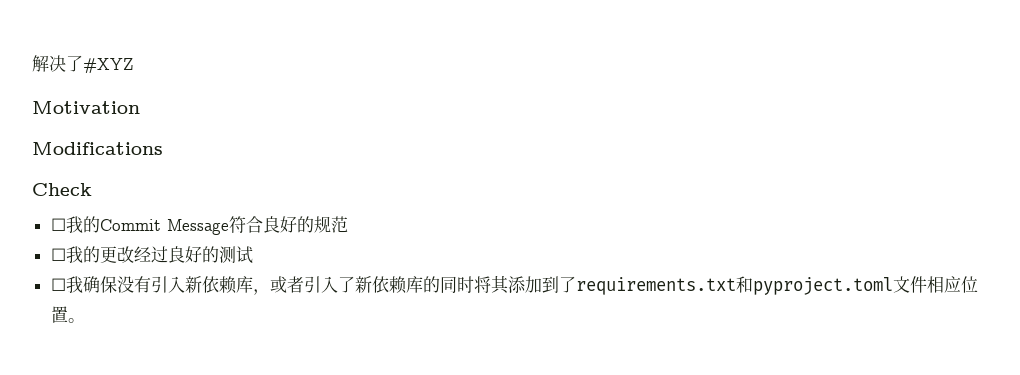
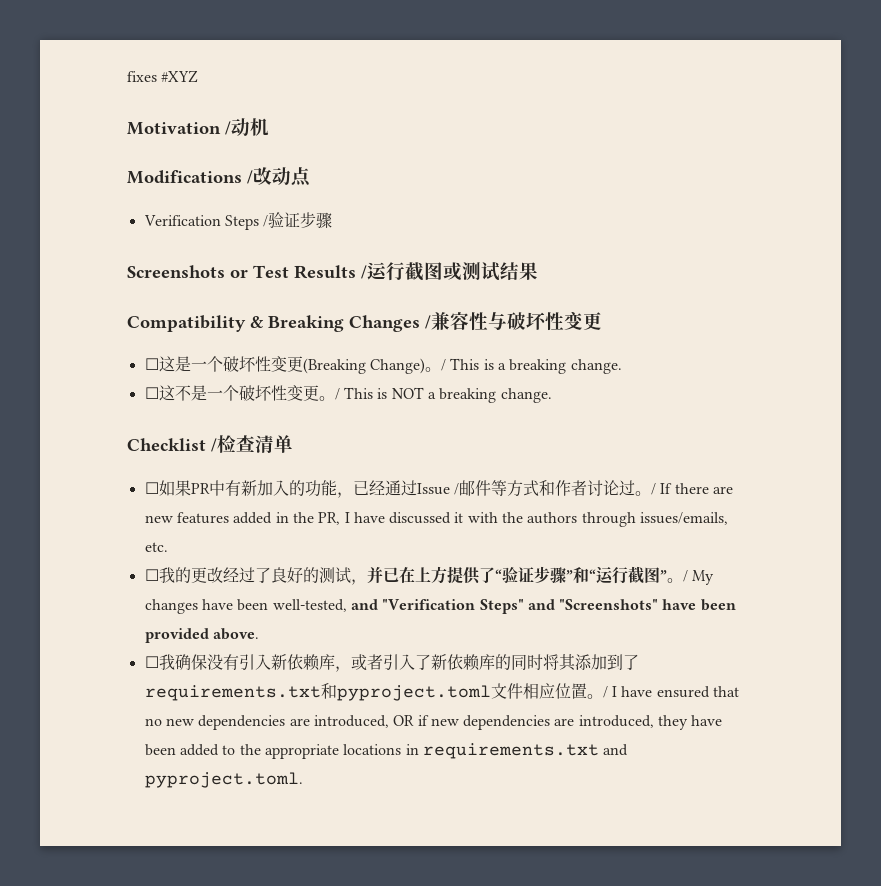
[32,55,83,72] 解决了 -> [127,71,157,82] fixes
(140, 107) none -> [225,118,269,136] /动机
[32,183,92,196] [50,216,348,235] // Check // ☐我的Commit Message符合良好的规范 -> [247,167,311,187] [143,212,333,230] [127,262,538,281] [127,311,602,332] [144,356,622,374] [144,385,552,403] [127,435,293,453] [144,480,733,498] [144,512,729,527] [144,542,168,552] /改动点 // Verification Steps /验证步骤 // Screenshots or Test Results /运行截图或测试结果 // Compatibility & Breaking Changes /兼容性与破坏性变更 // ☐这是一个破坏性变更(Breaking Change)。/ This is a breaking change. // ☐这不是一个破坏性变更。/ This is NOT a breaking change. // Checklist /检查清单 // ☐如果PR中有新加入的功能，已经通过Issue /邮件等方式和作者讨论过。/ If there are new features added in the PR, I have discussed it with the authors through issues/emails, etc.
(168, 254) none -> [254,567,271,583] 了
(253, 255) none -> [350,566,714,585] [144,599,736,614] [144,628,259,643] ，并已在上方提供了“验证步骤”和“运行截图”。/ My changes have been well-tested, and "Verification Steps" and "Screenshots" have been provided above.
(85, 320) none -> [602,686,739,698] [144,715,723,730] [144,743,629,759] [144,772,303,788] / I have ensured that no new dependencies are introduced, OR if new dependencies are introduced, they have been added to the appropriate locations in requirements.txt and pyproject.toml.

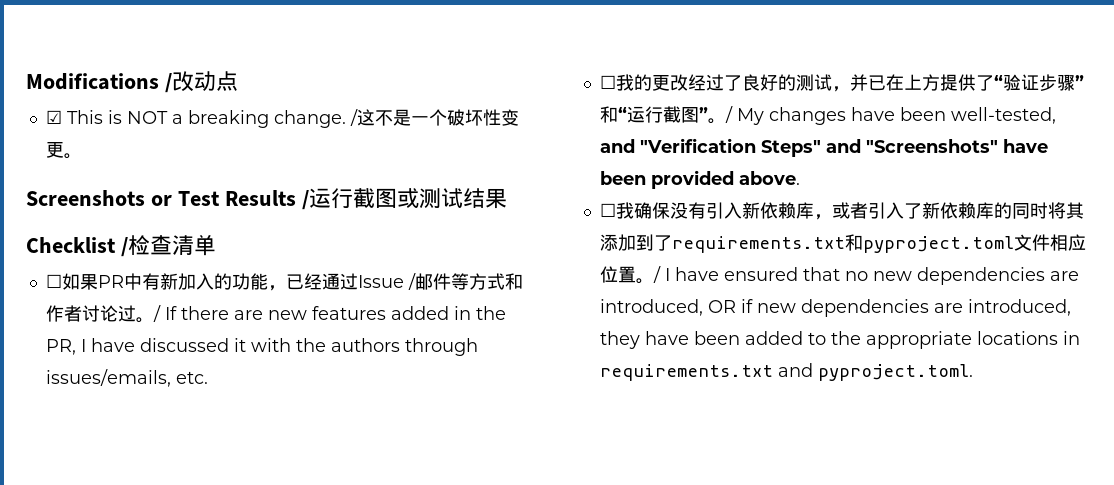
[127,70,199,83] [127,118,269,136] fixes #XYZ // Motivation /动机 // -> (26, 81) none
[143,212,333,230] Verification Steps /验证步骤 -> [45,109,519,128] [45,142,82,159] ☑ This is NOT a breaking change. /这不是一个破坏性变更。
[127,311,602,332] [144,356,622,374] [144,385,552,403] // Compatibility & Breaking Changes /兼容性与破坏性变更 // ☐这是一个破坏性变更(Breaking Change)。/ This is a breaking change. // ☐这不是一个破坏性变更。/ This is NOT a breaking change. -> (507, 198) none

